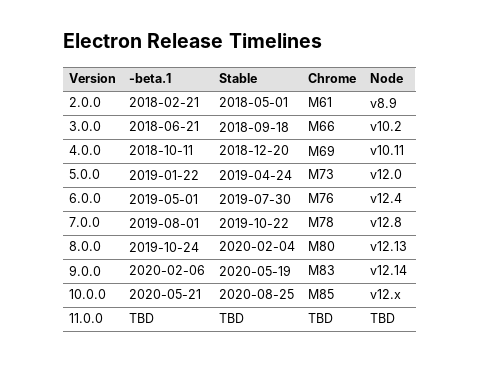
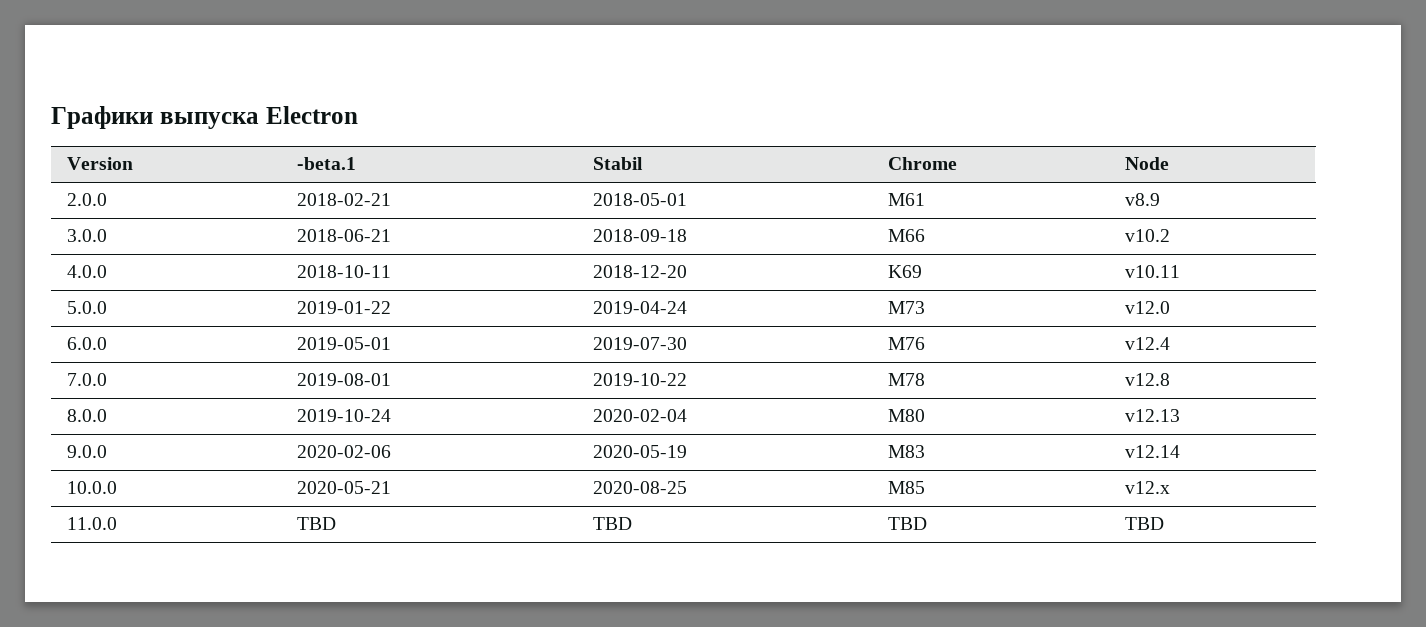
(63, 40) none -> [51,106,259,129] Графики выпуска
[147,33,322,48] Release Timelines -> (358, 115) none
[219,73,258,83] Stable -> [593,157,644,170] Stabil
[308,145,336,156] M69 -> [888,265,923,278] K69

